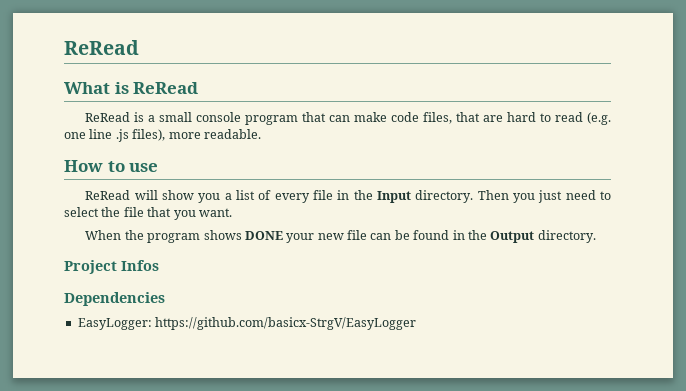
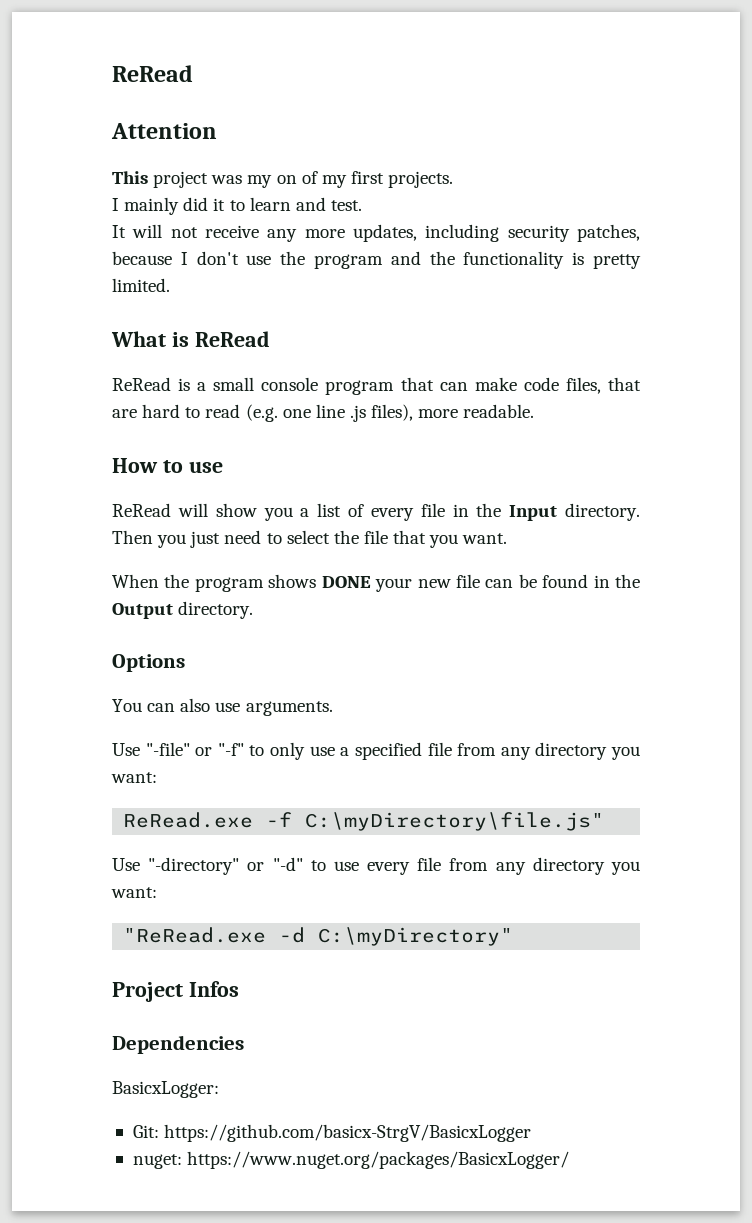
[64,40,139,55] ReRead -> [112,65,193,82] [111,123,217,139] [112,171,454,188] [112,197,362,215] [112,224,640,242] [112,251,641,269] [112,278,170,292] ReRead // Attention // This project was my on of my first projects. // I mainly did it to learn and test. // It will not receive any more updates, including security patches, because I don't use the program and the functionality is pretty limited.
[64,260,159,274] [64,292,165,306] [77,317,417,330] Project Infos // Dependencies // EasyLogger: https://github.com/basicx-StrgV/EasyLogger -> [112,654,185,672] [112,698,333,716] [112,742,640,760] [111,772,157,783] [123,812,605,831] [112,857,640,875] [111,887,157,898] [123,927,514,946] [112,981,239,1002] [112,1035,244,1054] [112,1081,219,1098] [132,1124,532,1142] [132,1151,570,1169] Options // You can also use arguments. // Use "-file" or "-f" to only use a specified file from any directory you want: // ReRead.exe -f C:\myDirectory\file.js" // Use "-directory" or "-d" to use every file from any directory you want: // "ReRead.exe -d C:\myDirectory" // Project Infos // Dependencies // BasicxLogger: // Git: https://github.com/basicx-StrgV/BasicxLogger // nuget: https://www.nuget.org/packages/BasicxLogger/

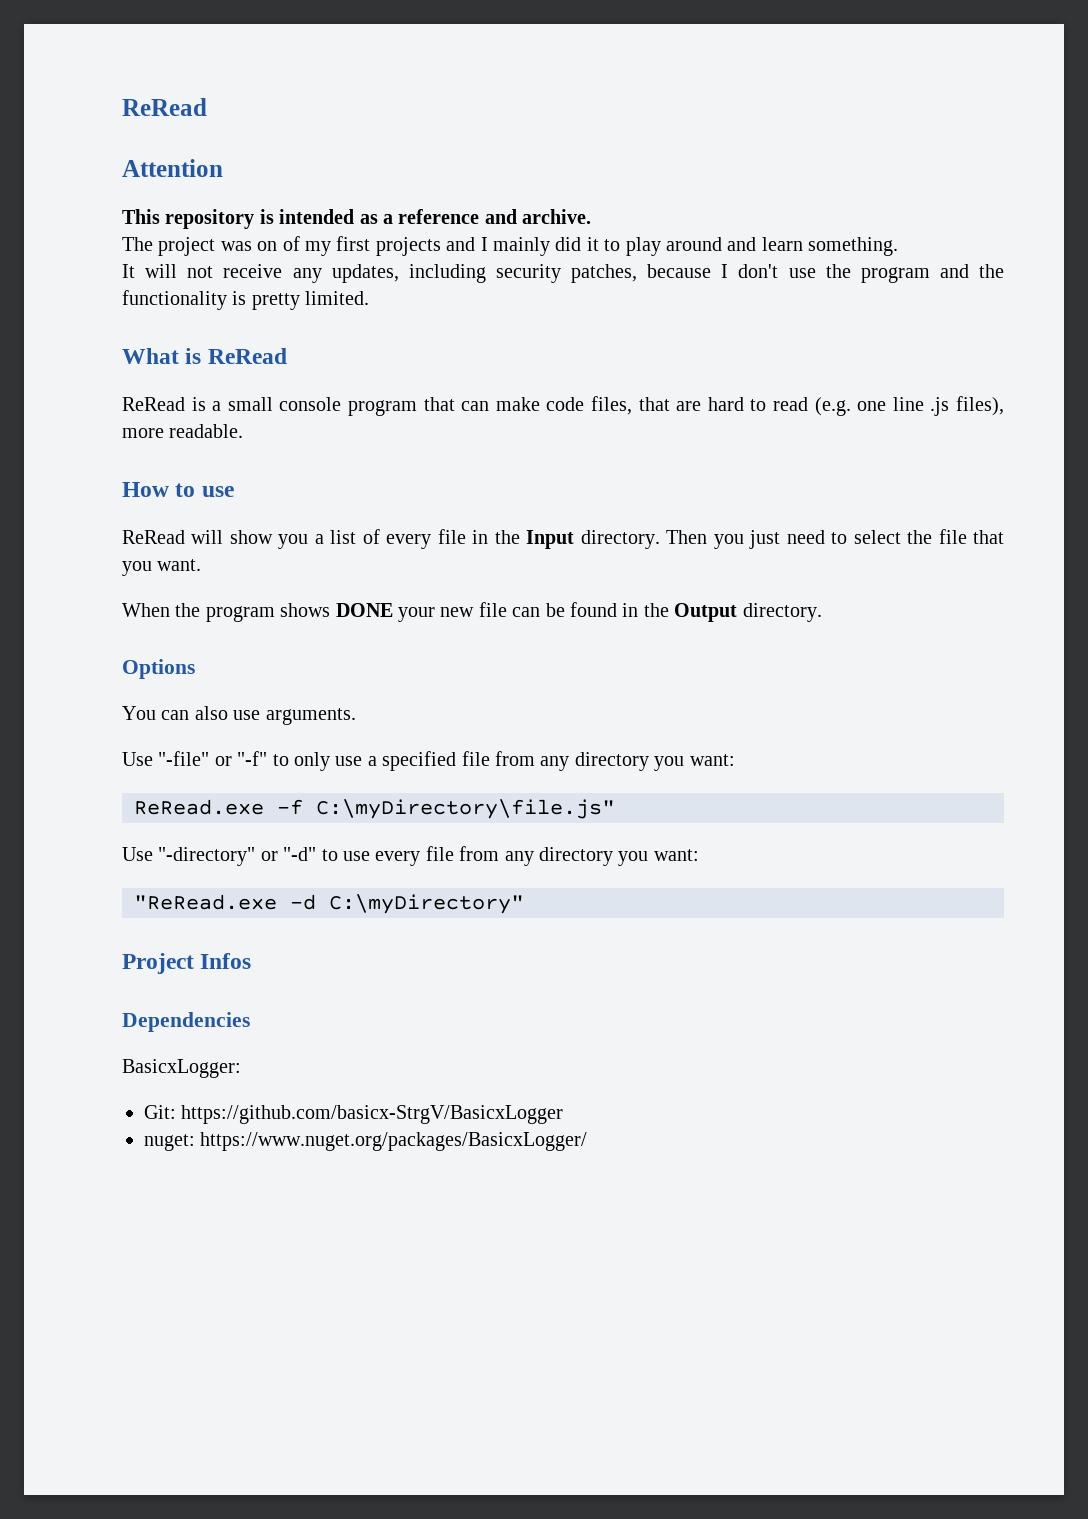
(148, 177) none -> [165,209,592,229] [122,237,153,251] repository is intended as a reference and archive. // The
[247,175,273,188] my -> (252, 246) none
[388,171,454,188] projects. // -> [375,237,476,256] projects and
[249,197,362,211] learn and test. -> [625,237,899,256] play around and learn something.
[304,229,345,238] more -> (322, 275) none

